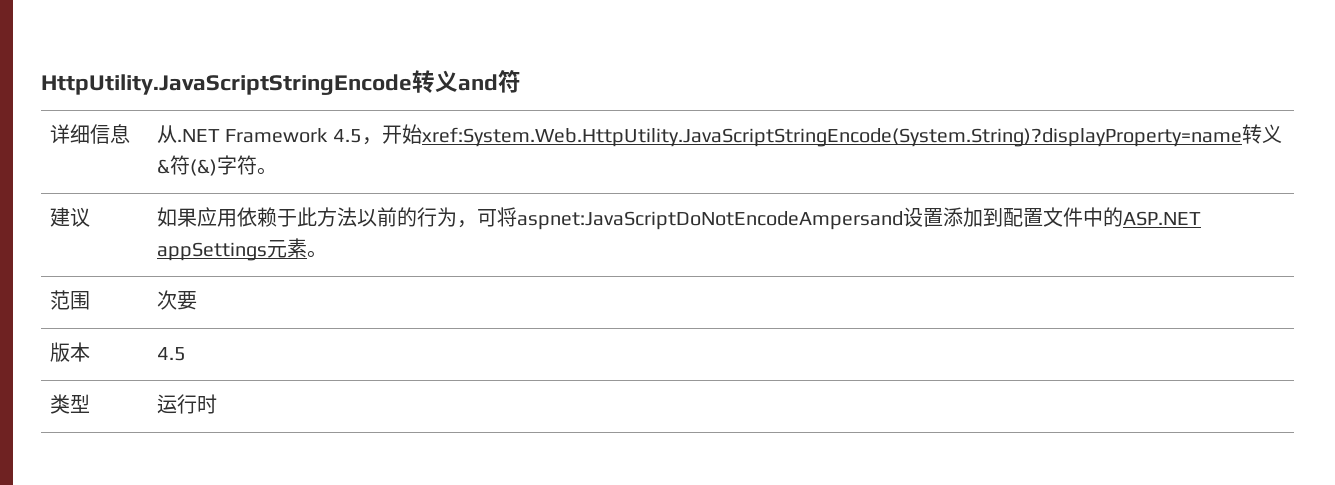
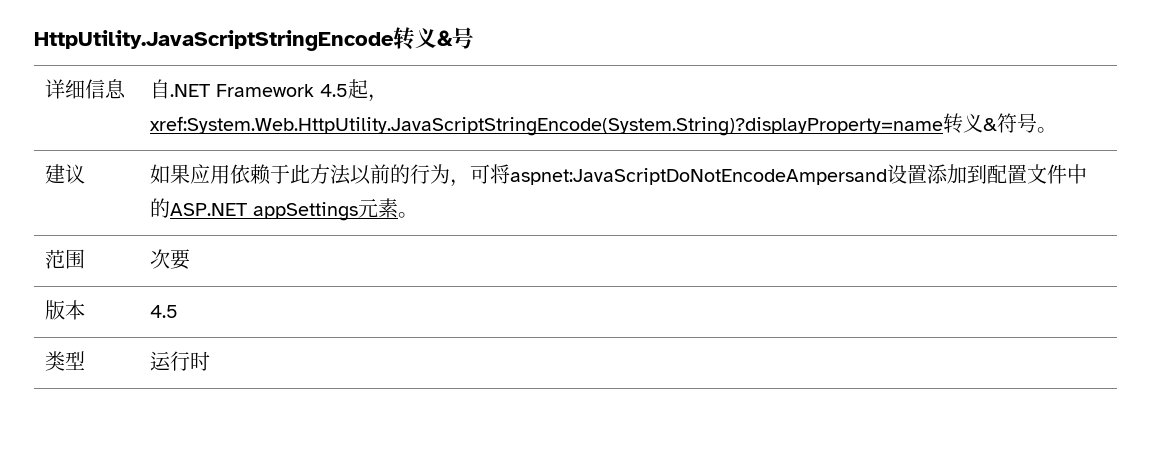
[458,70,521,93] and符 -> [437,27,474,49] &号
[156,125,177,143] 从 -> [150,79,171,99] 自
[361,124,422,145] ，开始 -> [348,79,389,102] 起，
[189,155,257,176] (&)字符 -> [1017,113,1038,133] 号

